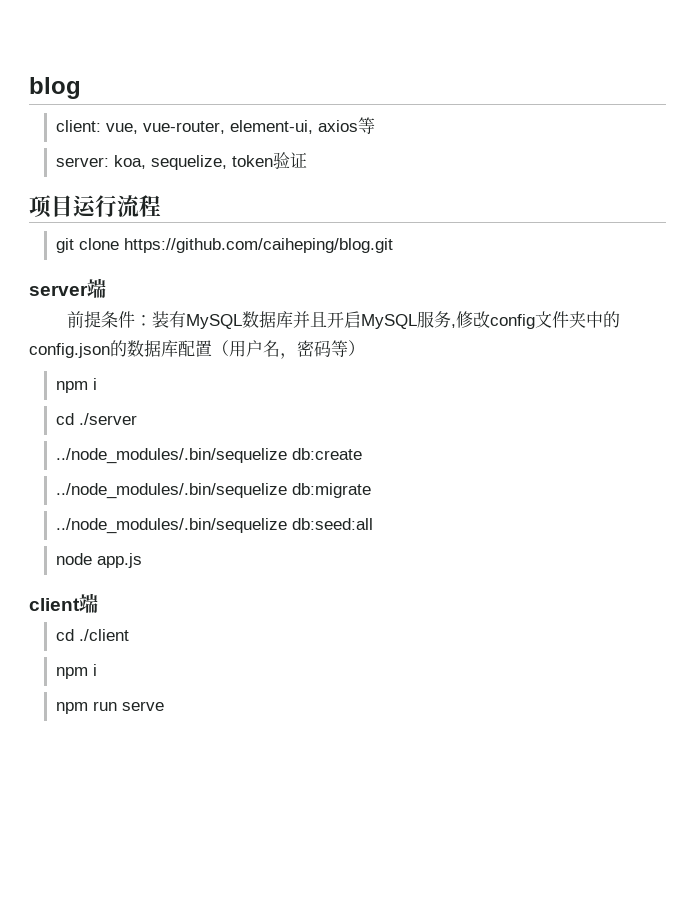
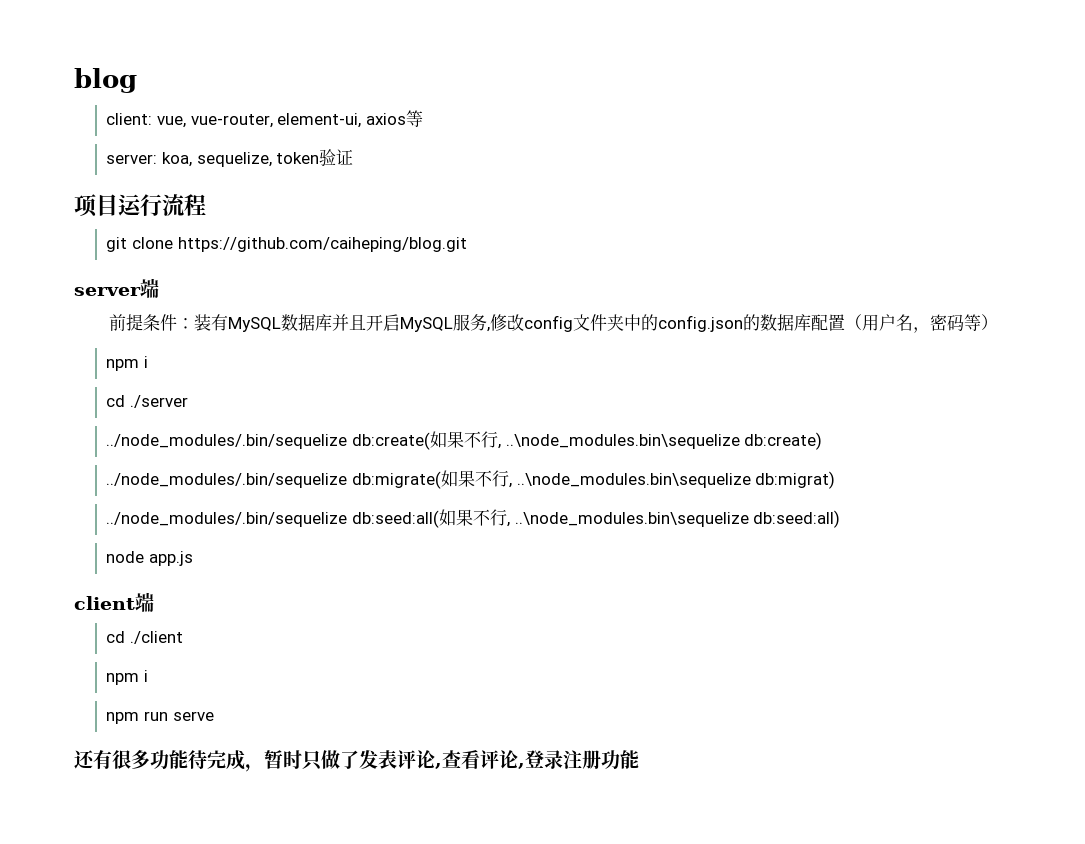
[292,448,363,460] [56,483,372,499] [56,518,374,534] db:create // ../node_modules/.bin/sequelize db:migrate // ../node_modules/.bin/sequelize db:seed:all -> [352,431,823,450] [106,470,836,489] [106,509,841,528] db:create(如果不行, ..\node_modules.bin\sequelize db:create) // ../node_modules/.bin/sequelize db:migrate(如果不行, ..\node_modules.bin\sequelize db:migrat) // ../node_modules/.bin/sequelize db:seed:all(如果不行, ..\node_modules.bin\sequelize db:seed:all)
(165, 706) none -> [74,750,639,772] // 还有很多功能待完成，暂时只做了发表评论,查看评论,登录注册功能

